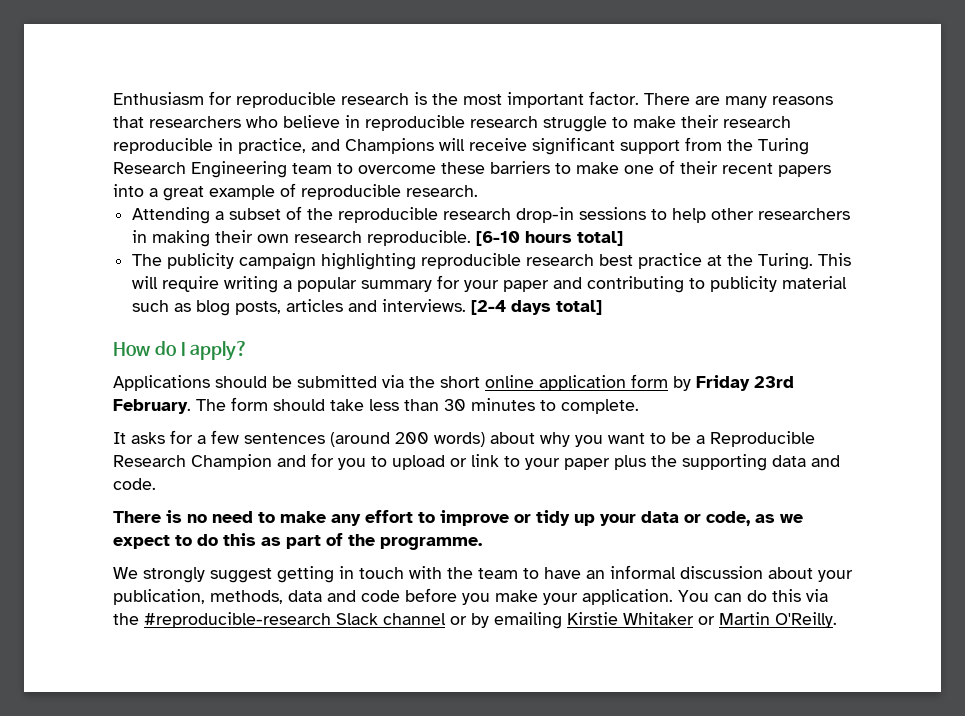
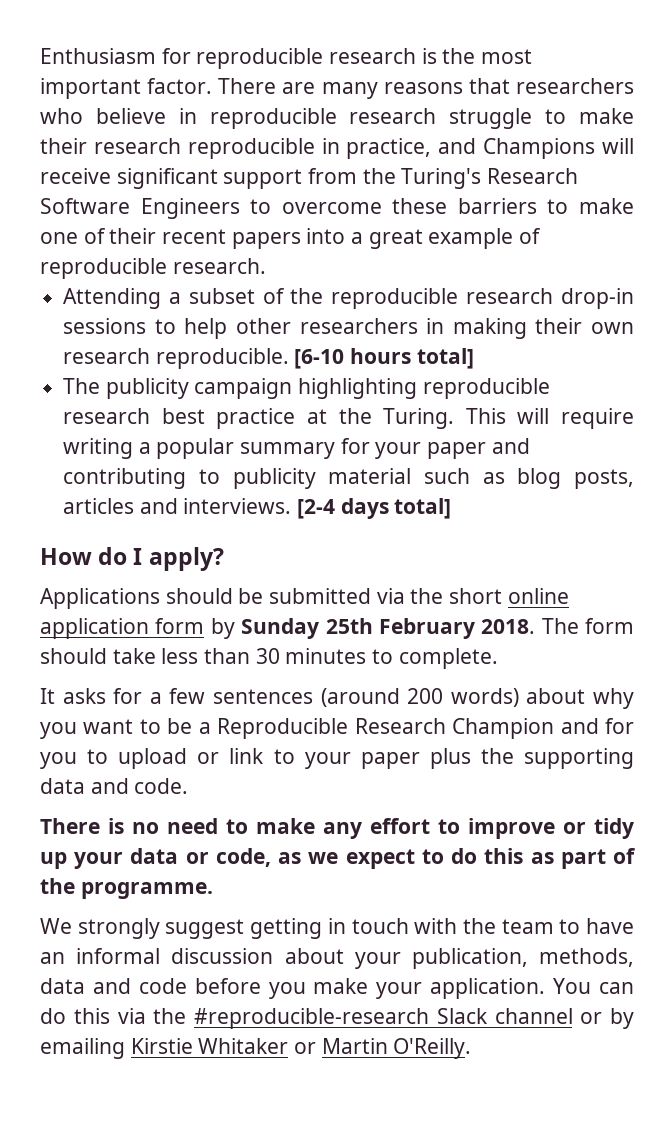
[758,138,809,155] [113,161,332,178] Turing Research Engineering team -> [401,168,579,189] [40,198,240,219] Turing's Research Software Engineers
[696,375,794,391] [113,399,191,414] Friday 23rd February. -> [241,618,536,639] Sunday 25th February 2018.

